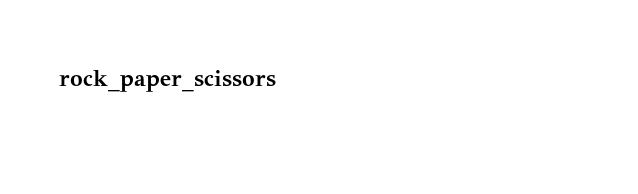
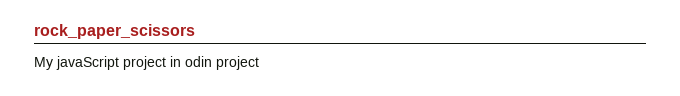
(276, 81) none -> [34,56,259,70] // My javaScript project in odin project

